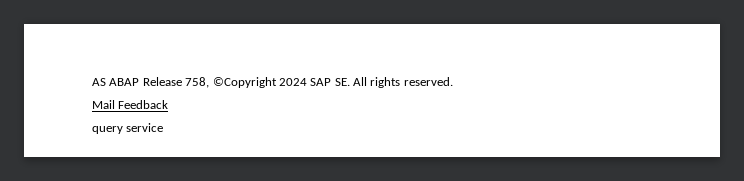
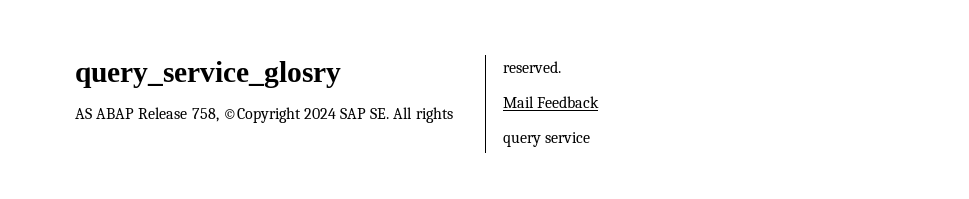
(92, 82) none -> [75,61,341,88] query_service_glosry //

